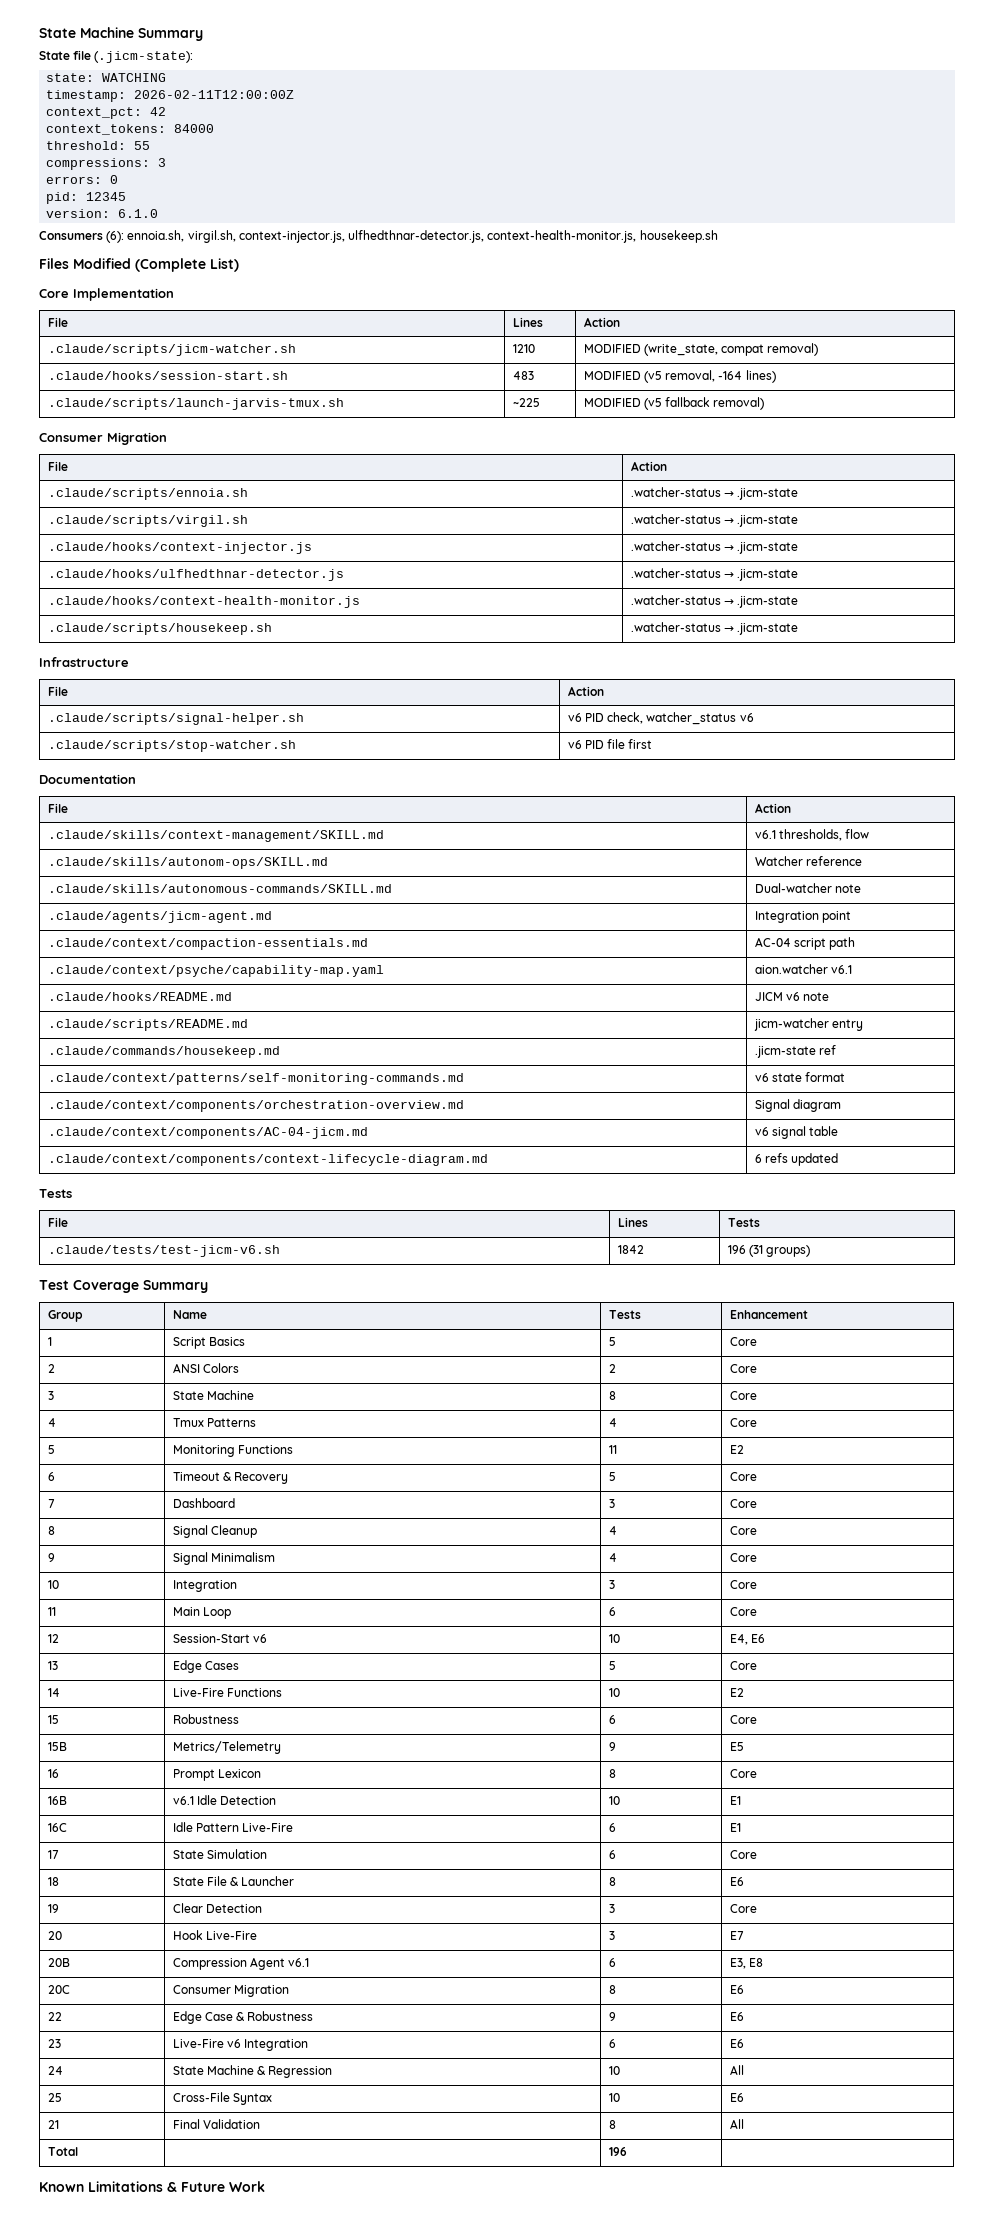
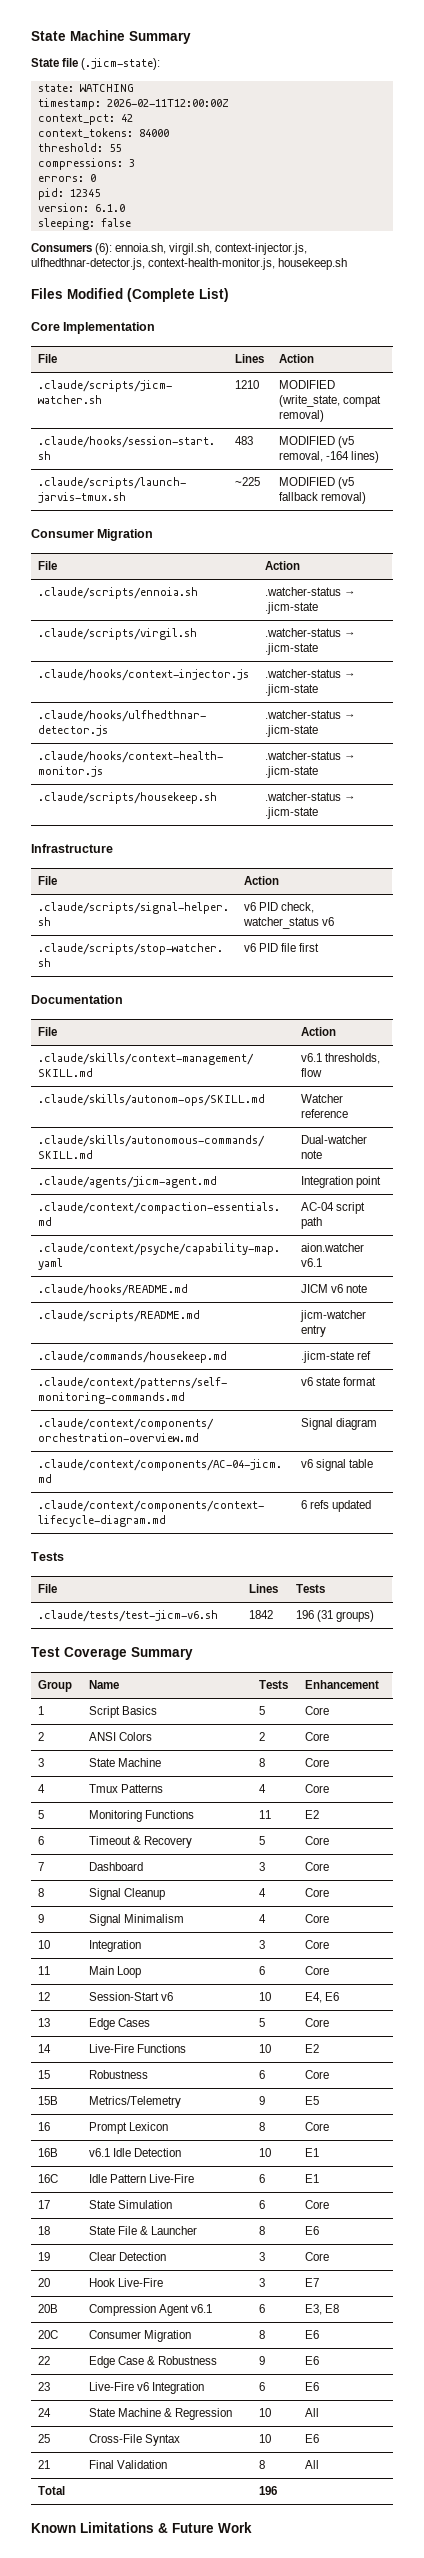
(159, 213) none -> [37,218,131,230] // sleeping: false

